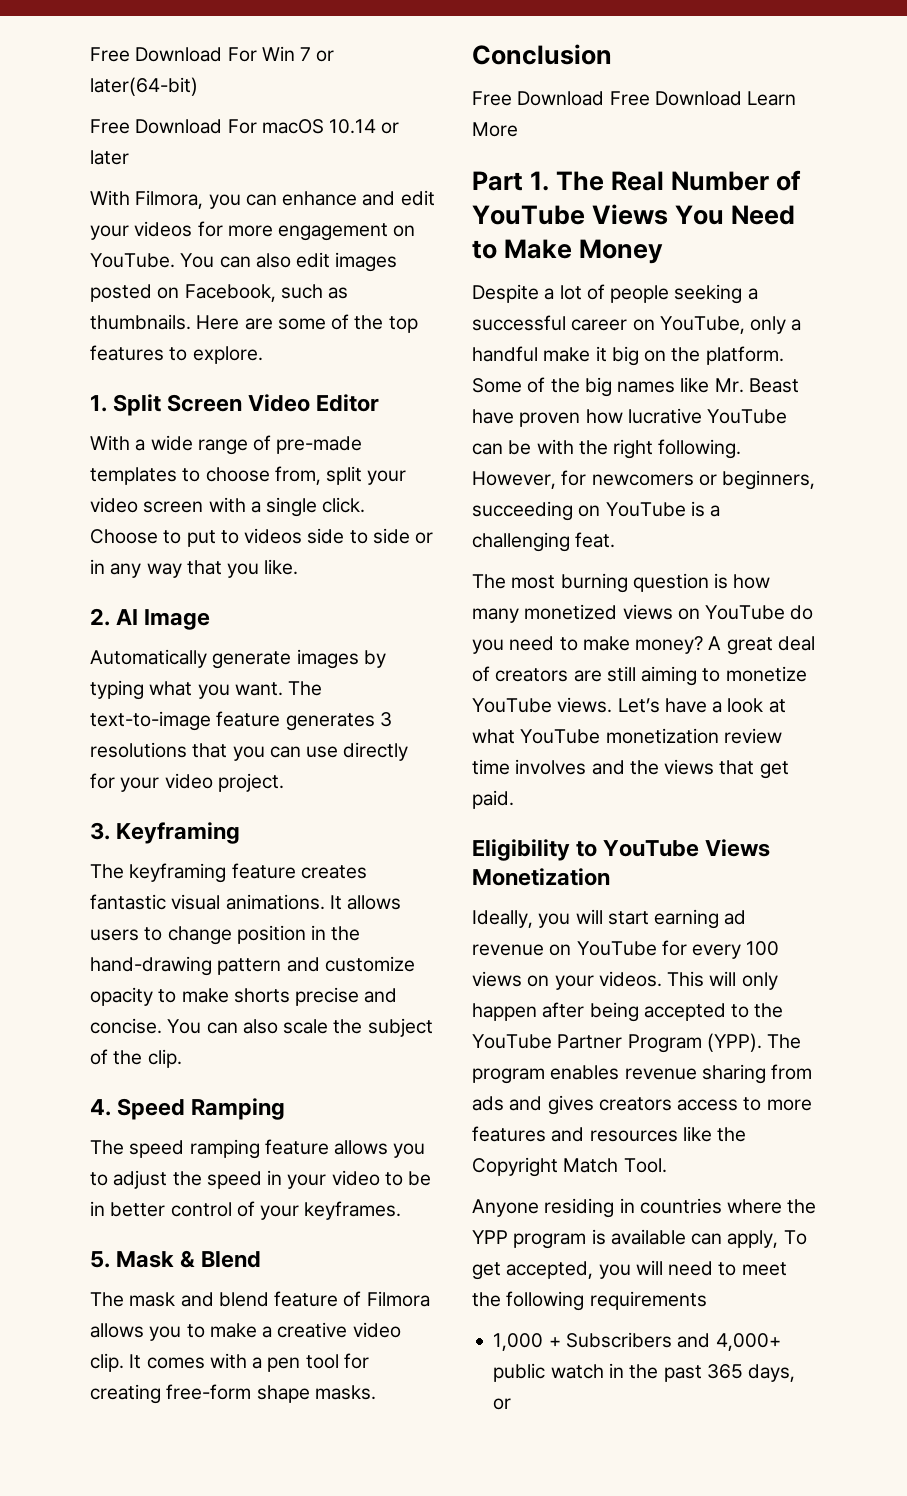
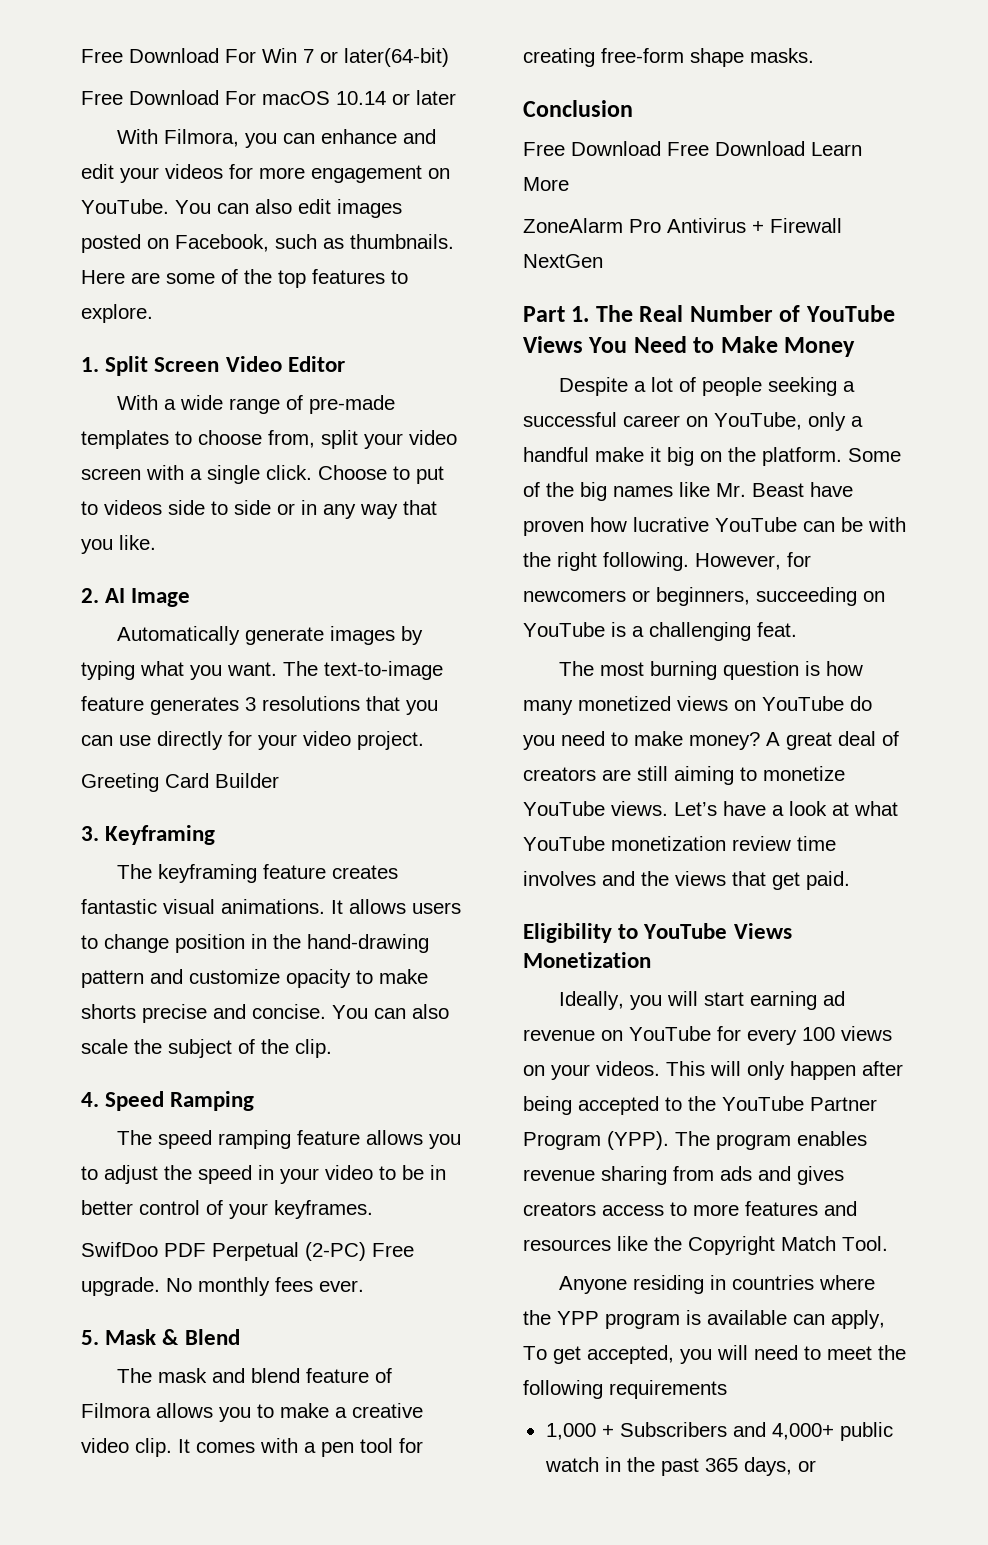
(284, 782) none -> [81,773,279,792] // Greeting Card Builder
(402, 1210) none -> [81,1242,414,1261] [81,1277,364,1296] // SwifDoo PDF Perpetual (2-PC) Free upgrade. No monthly fees ever.
(518, 129) none -> [523,218,842,233] [523,254,603,268] // ZoneAlarm Pro Antivirus + Firewall NextGen

